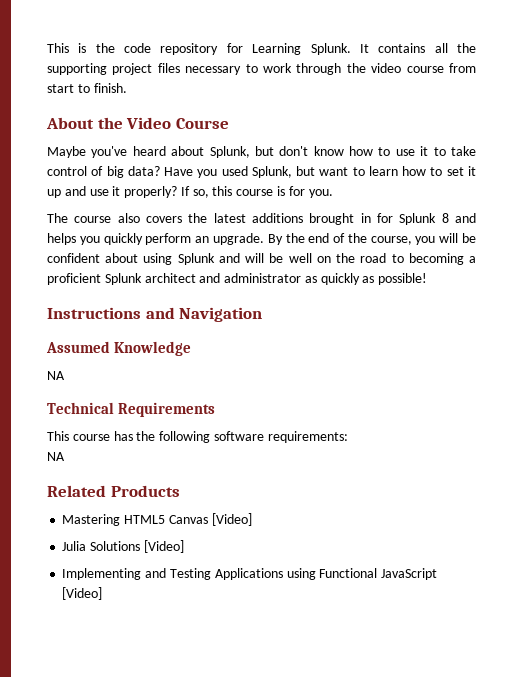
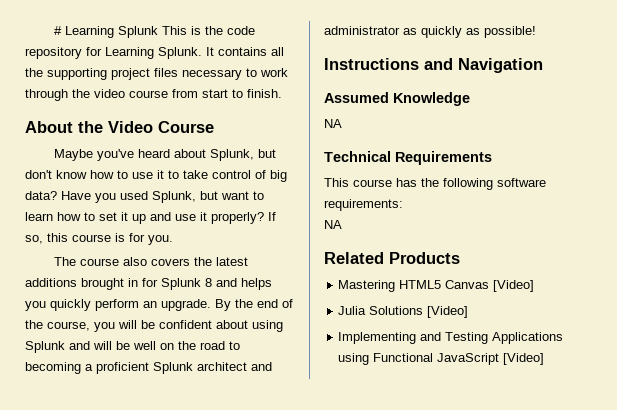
(47, 48) none -> [54,26,159,38] # Learning Splunk

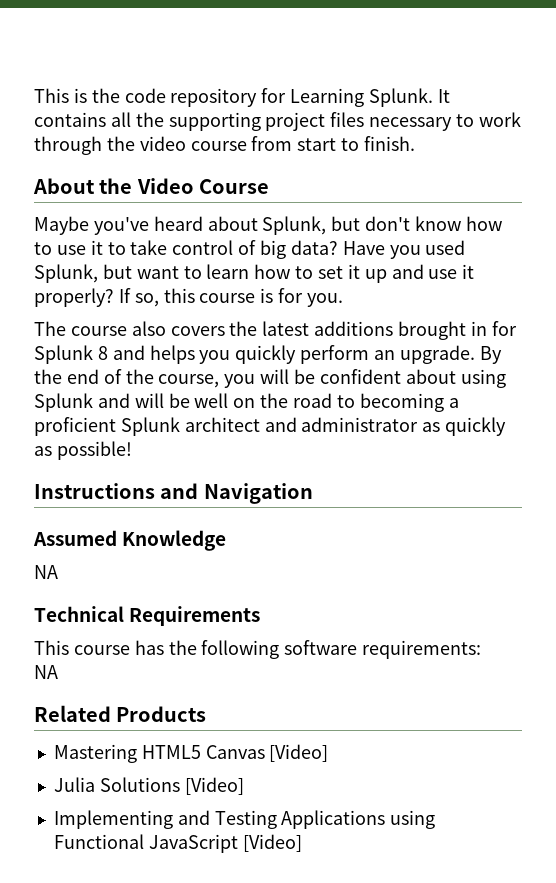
[54,26,159,38] # Learning Splunk -> (34, 95) none

